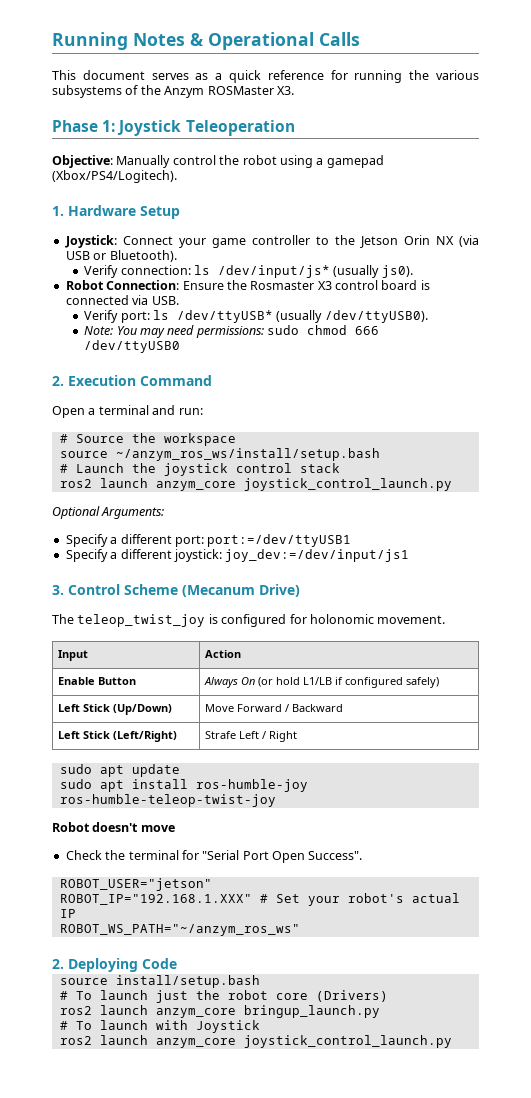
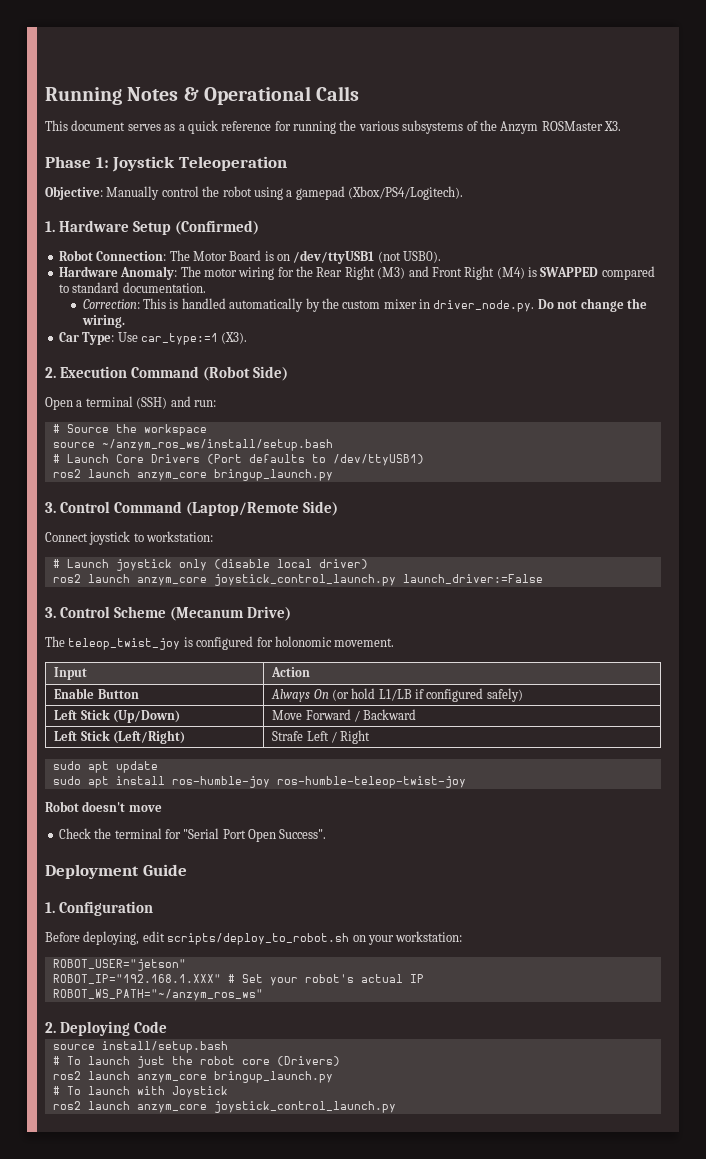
[64,235,479,248] [65,250,177,262] [84,265,413,278] [65,280,430,290] [65,295,179,305] [84,310,428,323] [84,325,380,338] [84,340,181,353] // Joystick: Connect your game controller to the Jetson Orin NX (via USB or Bluetooth). // Verify connection: ls /dev/input/js* (usually js0). // Robot Connection: Ensure the Rosmaster X3 control board is connected via USB. // Verify port: ls /dev/ttyUSB* (usually /dev/ttyUSB0). // Note: You may need permissions: sudo chmod 666 /dev/ttyUSB0 -> [174,220,259,235] [58,250,442,264] [58,266,655,280] [58,282,206,293] [82,298,647,312] [81,315,125,328] [58,332,248,345] (Confirmed) // Robot Connection: The Motor Board is on /dev/ttyUSB1 (not USB0). // Hardware Anomaly: The motor wiring for the Rear Right (M3) and Front Right (M4) is SWAPPED compared to standard documentation. // Correction: This is handled automatically by the custom mixer in driver_node.py. Do not change the wiring. // Car Type: Use car_type:=1 (X3).
(212, 380) none -> [202,366,288,381] (Robot Side)
(149, 410) none -> [136,397,168,409] (SSH)
[131,463,340,476] [59,478,452,491] [52,506,165,519] [65,534,352,547] [65,549,410,562] the joystick control stack // ros2 launch anzym_core joystick_control_launch.py // Optional Arguments: // Specify a different port: port:=/dev/ttyUSB1 // Specify a different joystick: joy_dev:=/dev/input/js1 -> [115,454,424,466] [52,469,333,481] [45,501,338,516] [45,531,214,545] [52,559,368,571] [52,574,543,586] Core Drivers (Port defaults to /dev/ttyUSB1) // ros2 launch anzym_core bringup_launch.py // 3. Control Command (Laptop/Remote Side) // Connect joystick to workstation: // # Launch joystick only (disable local driver) // ros2 launch anzym_core joystick_control_launch.py launch_driver:=False
(363, 855) none -> [45,864,187,879] [45,901,153,916] [45,931,463,945] // Deployment Guide // 1. Configuration // Before deploying, edit scripts/deploy_to_robot.sh on your workstation:

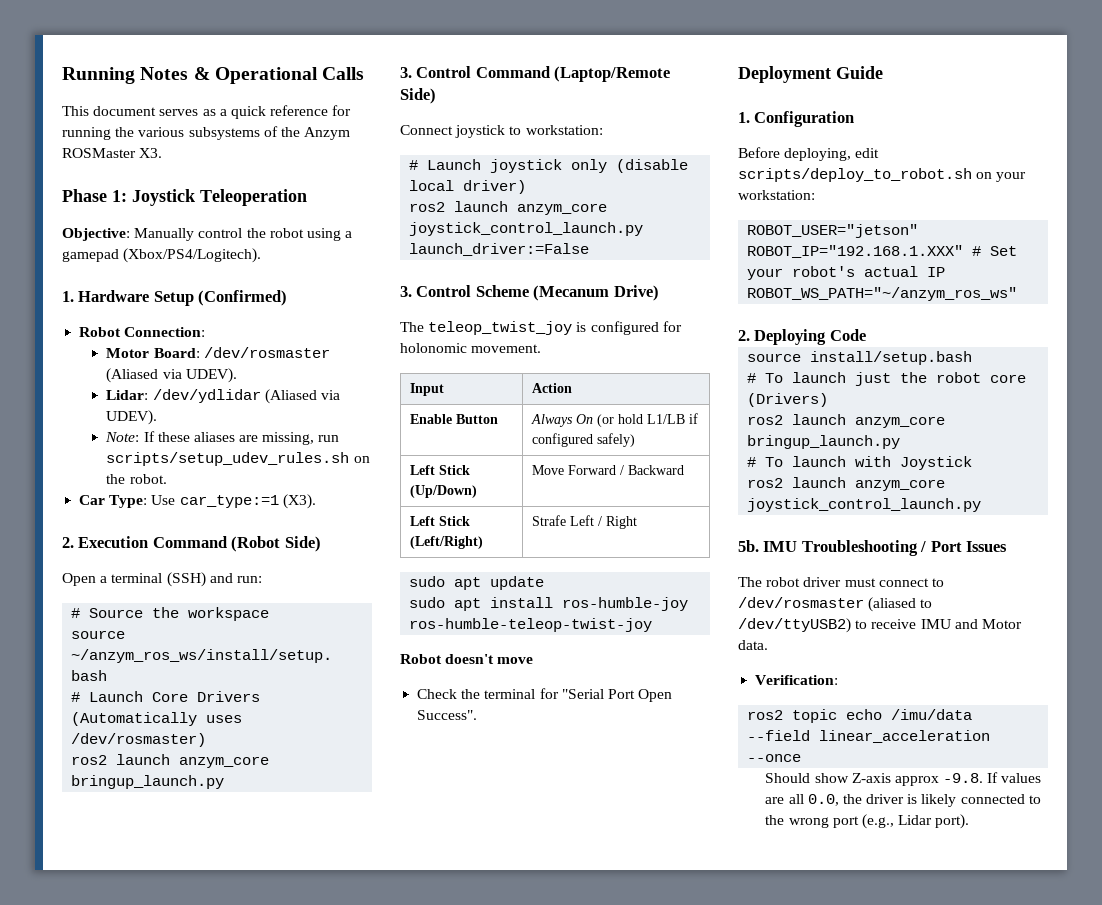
[169,250,442,264] [58,266,655,280] [58,282,206,293] [82,298,647,312] [81,315,125,328] The Motor Board is on /dev/ttyUSB1 (not USB0). // Hardware Anomaly: The motor wiring for the Rear Right (M3) and Front Right (M4) is SWAPPED compared to standard documentation. // Correction: This is handled automatically by the custom mixer in driver_node.py. Do not change the wiring. -> [106,347,330,358] [106,368,237,383] [106,389,340,404] [106,410,158,425] [105,431,340,445] [106,452,370,466] [106,474,167,484] // Motor Board: /dev/rosmaster (Aliased via UDEV). // Lidar: /dev/ydlidar (Aliased via UDEV). // Note: If these aliases are missing, run scripts/setup_udev_rules.sh on the robot.
[206,454,424,466] (Port defaults to /dev/ttyUSB1) -> [71,712,243,726] [71,733,207,747] (Automatically uses /dev/rosmaster)
(396, 1107) none -> [738,540,1008,556] [738,577,944,587] [738,597,933,612] [738,618,1022,633] [738,640,768,650] [755,675,839,685] [747,709,973,723] [747,730,991,743] [747,754,802,762] [765,772,1042,786] [765,794,1041,807] [765,814,970,829] // 5b. IMU Troubleshooting / Port Issues // The robot driver must connect to /dev/rosmaster (aliased to /dev/ttyUSB2) to receive IMU and Motor data. // Verification: // ros2 topic echo /imu/data --field linear_acceleration --once // Should show Z-axis approx -9.8. If values are all 0.0, the driver is likely connected to the wrong port (e.g., Lidar port).

